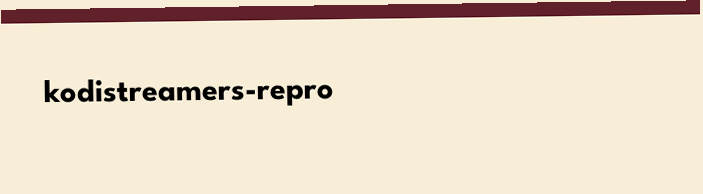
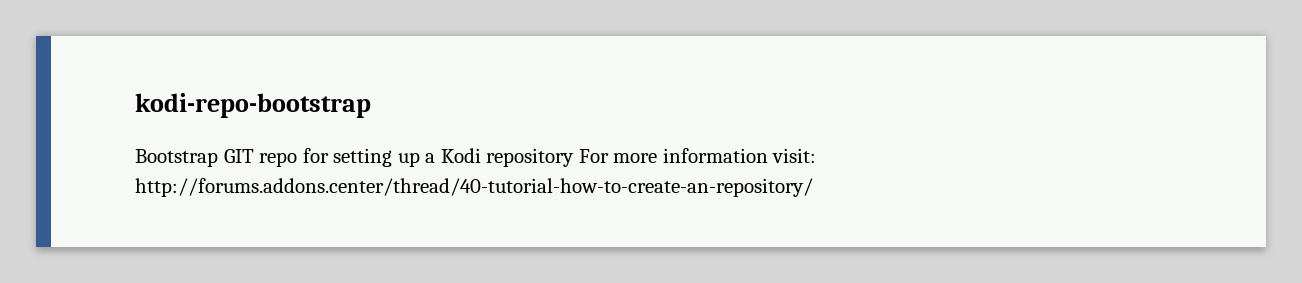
[43,75,335,110] kodistreamers-repro -> [135,93,371,118] [135,148,817,167] [135,178,813,197] kodi-repo-bootstrap // Bootstrap GIT repo for setting up a Kodi repository For more information visit: http://forums.addons.center/thread/40-tutorial-how-to-create-an-repository/

